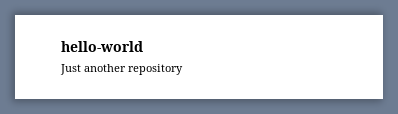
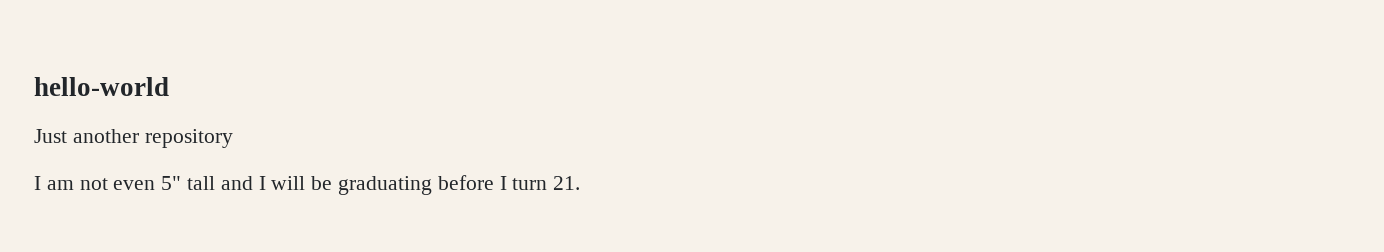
(183, 69) none -> [34,175,581,195] // I am not even 5" tall and I will be graduating before I turn 21.

